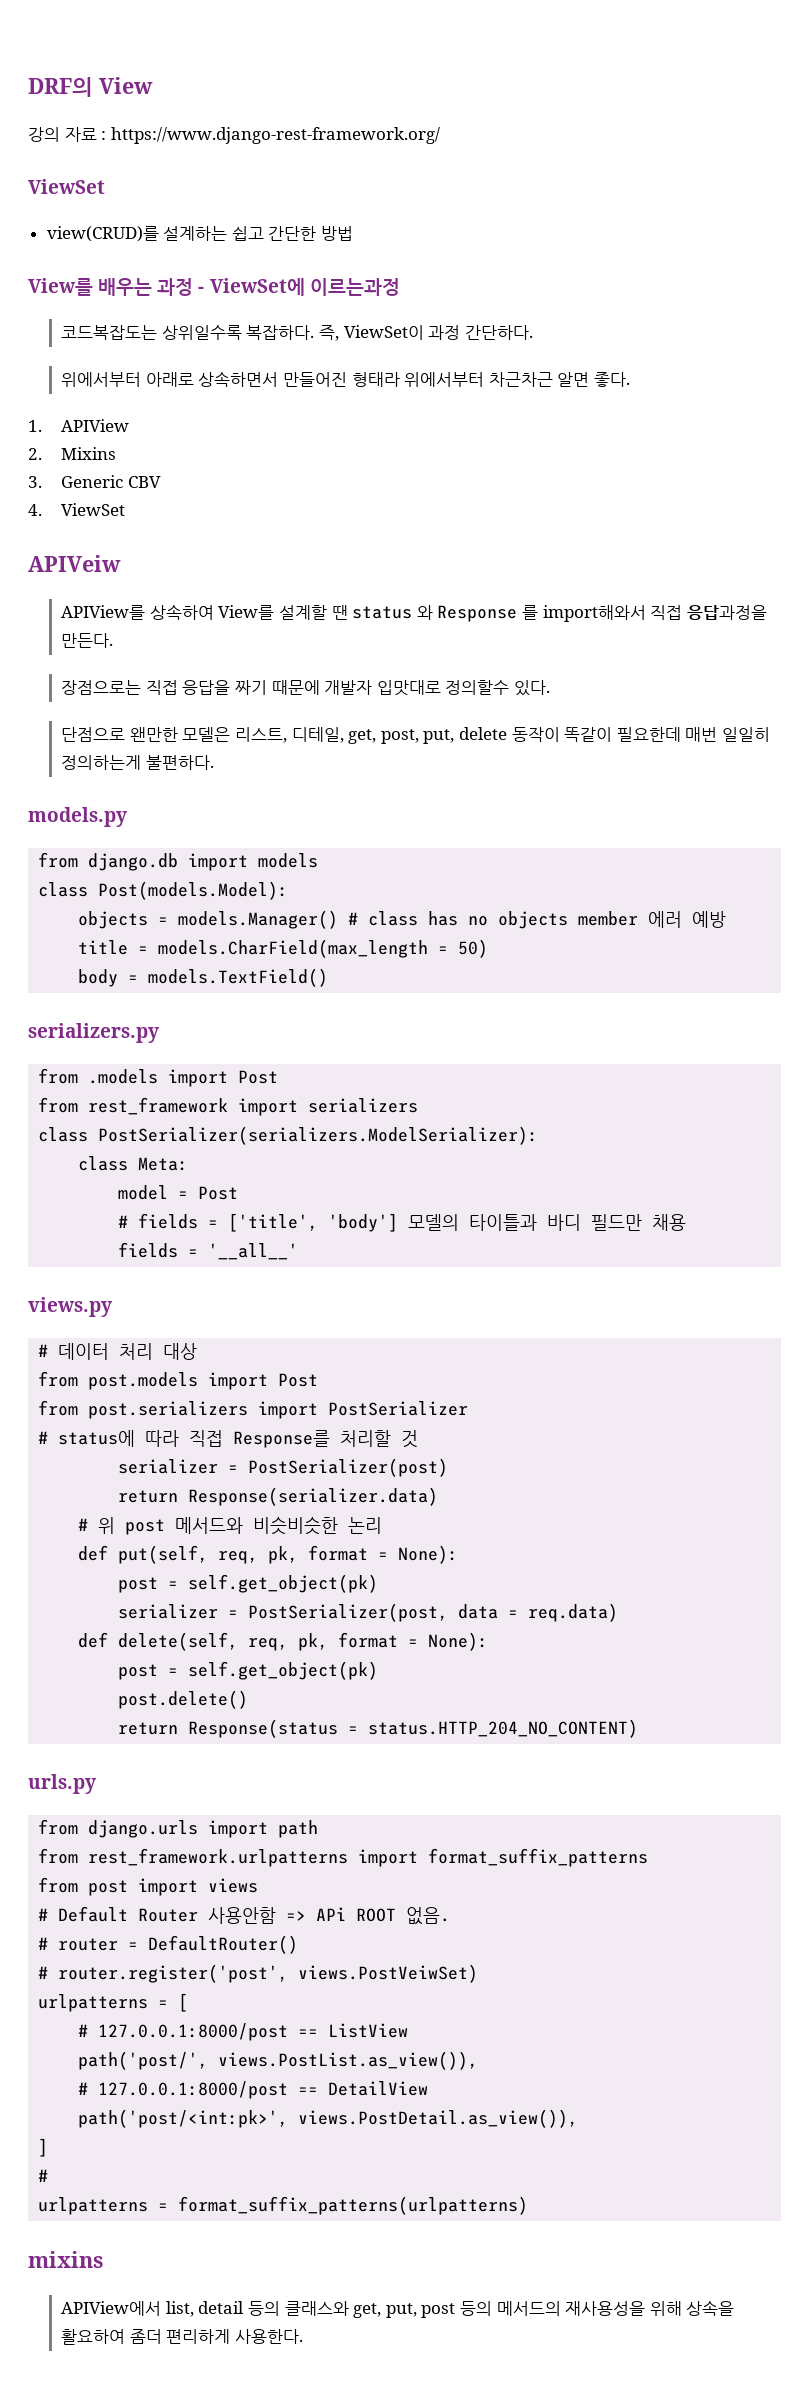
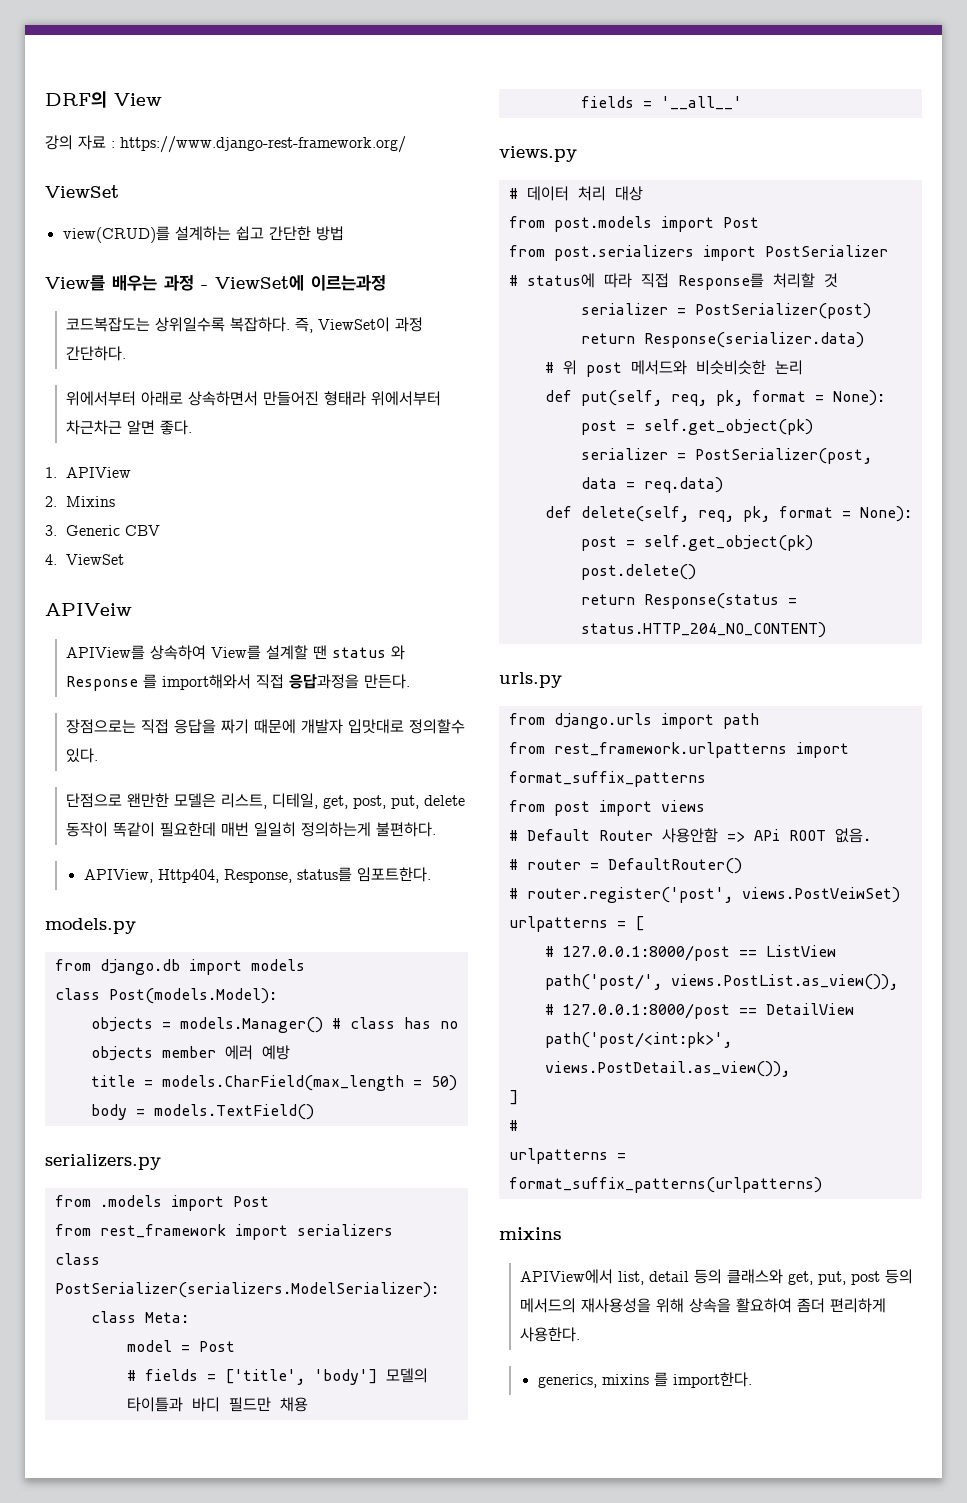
(214, 762) none -> [83,867,431,883] // APIView, Http404, Response, status를 임포트한다.
(304, 2336) none -> [537,1372,752,1388] // generics, mixins 를 import한다.

